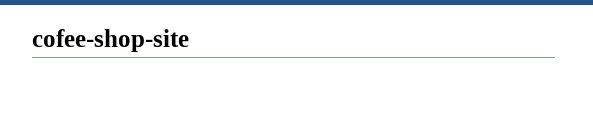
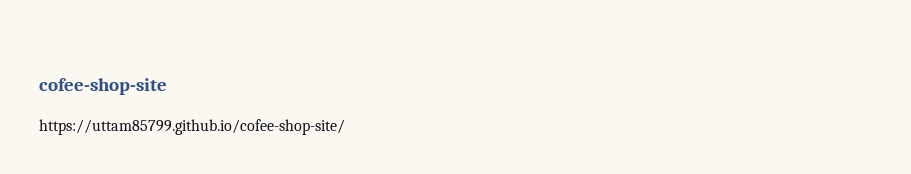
(189, 40) none -> [39,119,345,135] // https://uttam85799.github.io/cofee-shop-site/

